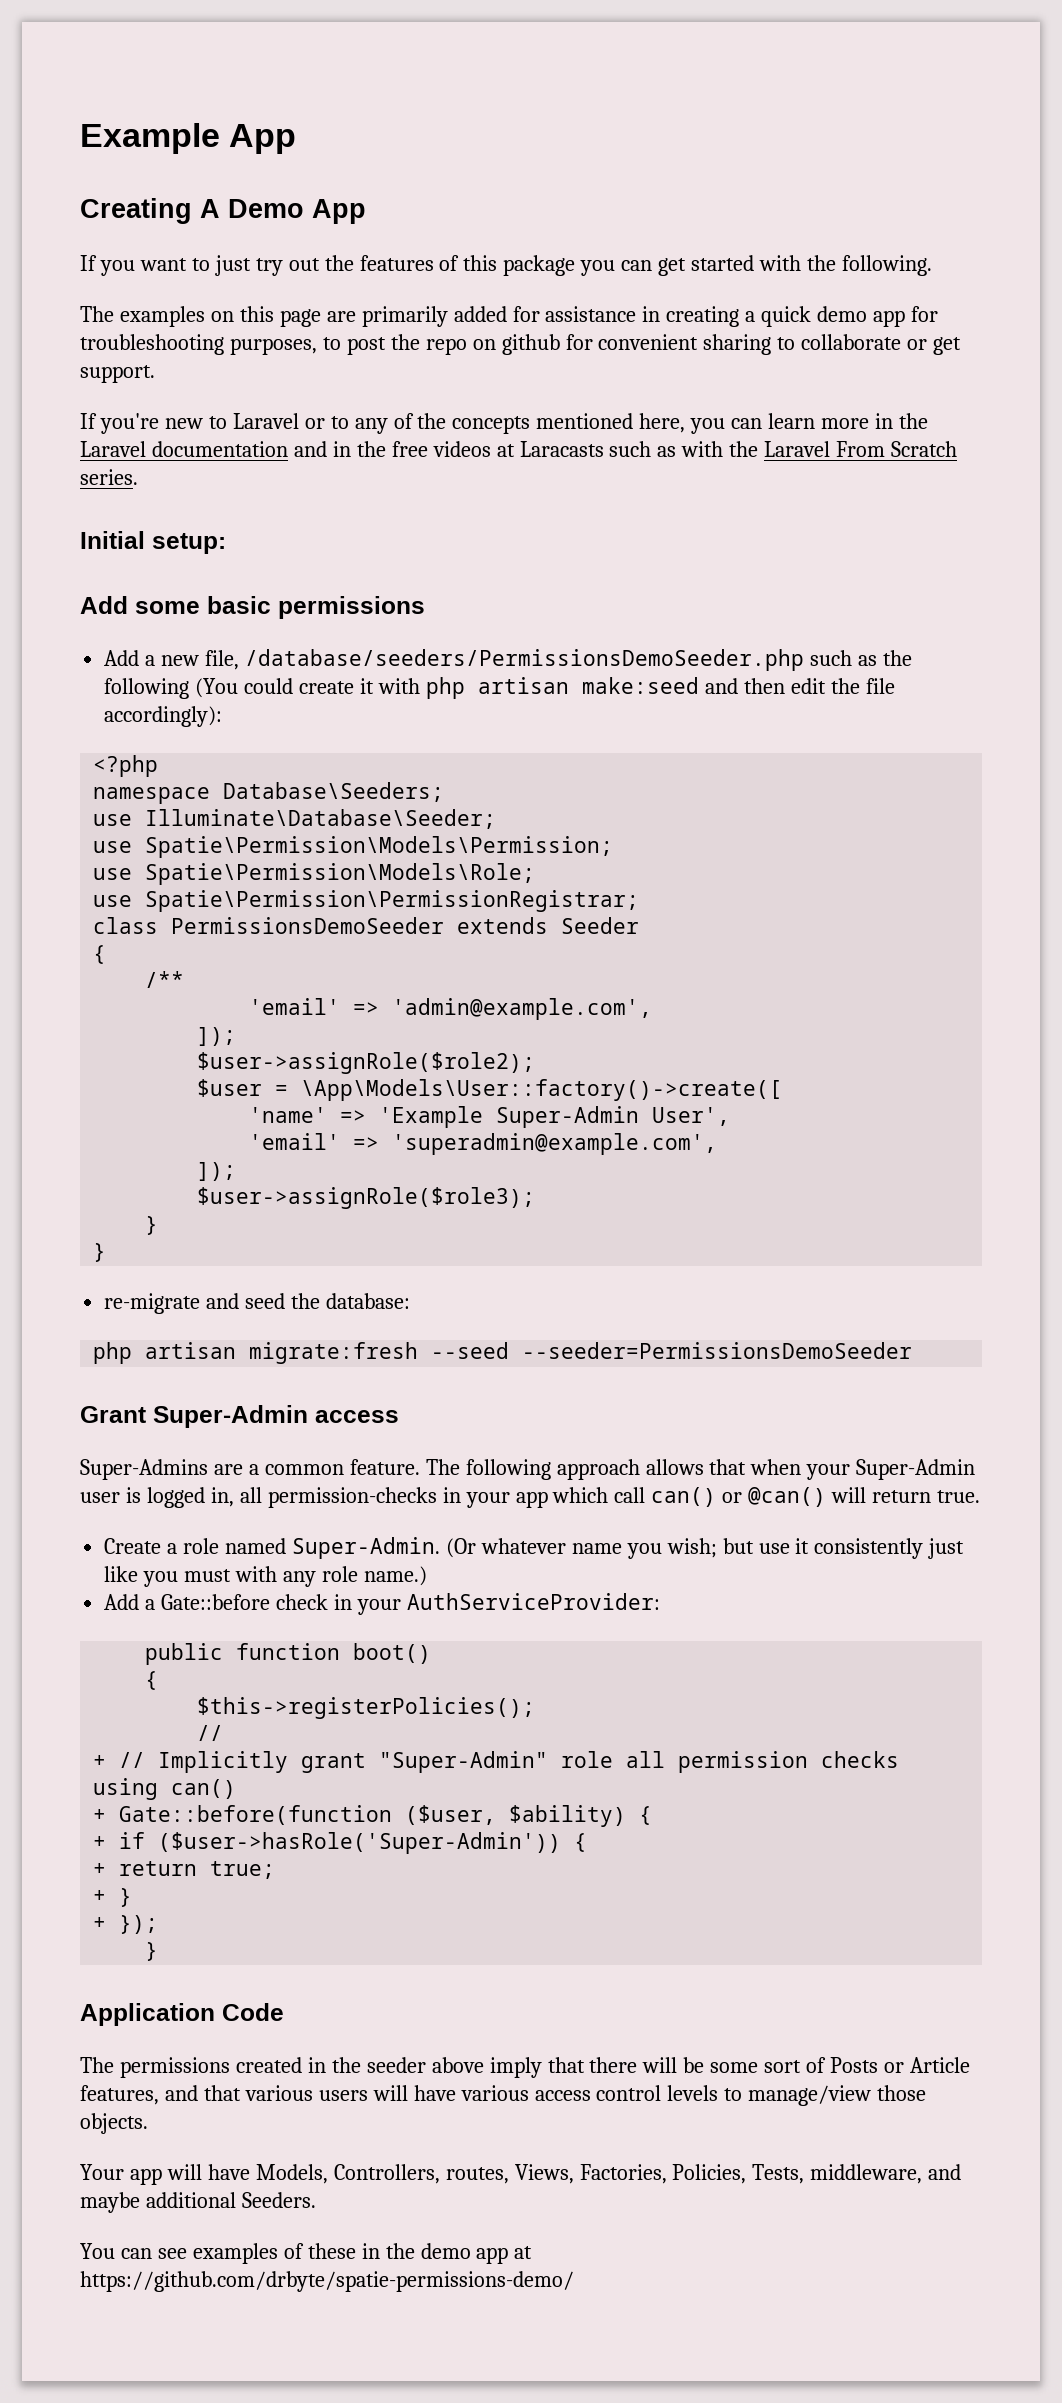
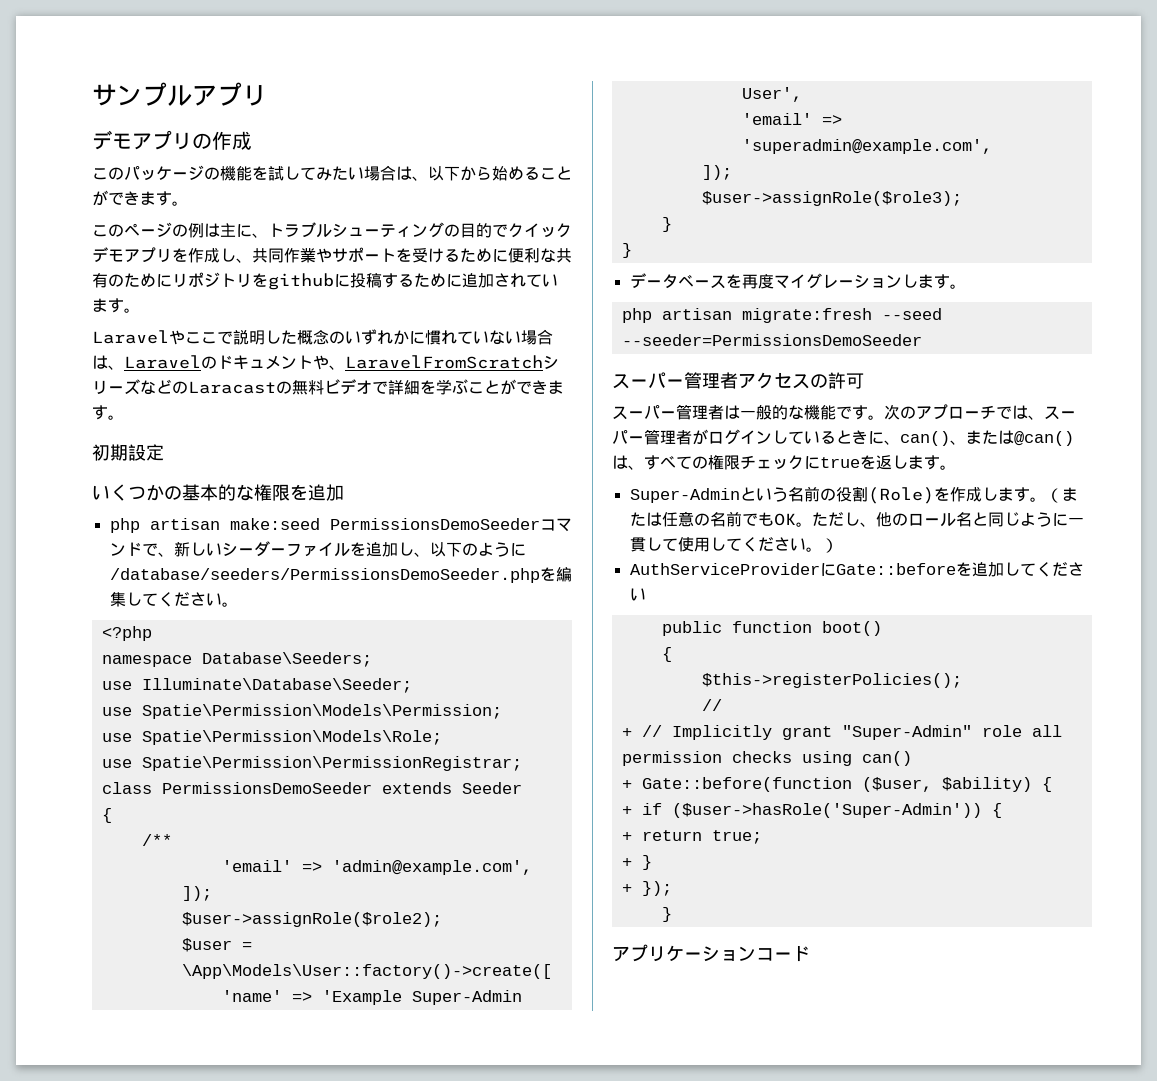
[80,123,297,154] [80,198,366,224] [80,255,932,276] [80,306,939,327] [80,334,962,355] [80,365,155,383] [80,413,928,434] [80,441,958,457] [80,469,138,485] [80,531,226,554] [80,596,425,619] [104,649,912,671] [104,677,895,699] [104,706,223,727] Example App // Creating A Demo App // If you want to just try out the features of this package you can get started with the following. // The examples on this page are primarily added for assistance in creating a quick demo app for troubleshooting purposes, to post the repo on github for convenient sharing to collaborate or get support. // If you're new to Laravel or to any of the concepts mentioned here, you can learn more in the Laravel documentation and in the free videos at Laracasts such as with the Laravel From Scratch series. // Initial setup: // Add some basic permissions // Add a new file, /database/seeders/PermissionsDemoSeeder.php such as the following (You could create it with php artisan make:seed and then edit the file accordingly): -> [92,82,267,106] [92,130,252,150] [92,165,572,181] [92,190,188,206] [92,222,572,238] [92,247,572,263] [92,272,558,290] [92,298,140,313] [92,329,553,345] [92,355,559,370] [92,379,564,395] [92,405,124,420] [92,444,164,461] [92,484,344,501] [109,518,572,533] [109,541,526,557] [109,567,572,583] [109,592,238,607] サンプルアプリ // デモアプリの作成 // このパッケージの機能を試してみたい場合は、以下から始めることができます。 // このページの例は主に、トラブルシューティングの目的でクイックデモアプリを作成し、共同作業やサポートを受けるために便利な共有のためにリポジトリをgithubに投稿するために追加されています。 // Laravelやここで説明した概念のいずれかに慣れていない場合は、Laravelのドキュメントや、LaravelFromScratchシリーズなどのLaracastの無料ビデオで詳細を学ぶことができます。 // 初期設定 // いくつかの基本的な権限を追加 // php artisan make:seed PermissionsDemoSeederコマンドで、新しいシーダーファイルを追加し、以下のように/database/seeders/PermissionsDemoSeeder.phpを編集してください。
[104,1293,410,1314] re-migrate and seed the database: -> [629,273,966,289] データベースを再度マイグレーションします。
[80,1405,399,1428] [80,1459,976,1480] [80,1487,981,1508] [104,1537,965,1559] [104,1566,427,1587] [104,1593,660,1615] Grant Super-Admin access // Super-Admins are a common feature. The following approach allows that when your Super-Admin user is logged in, all permission-checks in your app which call can() or @can() will return true. // Create a role named Super-Admin. (Or whatever name you wish; but use it consistently just like you must with any role name.) // Add a Gate::before check in your AuthServiceProvider: -> [612,372,864,389] [612,404,1076,420] [612,429,1074,446] [612,455,956,470] [629,486,1078,504] [629,511,1084,527] [629,537,838,553] [629,562,1084,577] [629,588,646,601] スーパー管理者アクセスの許可 // スーパー管理者は一般的な機能です。次のアプローチでは、スーパー管理者がログインしているときに、can()、または@can()は、すべての権限チェックにtrueを返します。 // Super-Adminという名前の役割(Role)を作成します。（または任意の名前でもOK。ただし、他のロール名と同じように一貫して使用してください。） // AuthServiceProviderにGate::beforeを追加してください
[80,2003,284,2026] [80,2057,970,2078] [80,2085,927,2106] [80,2113,148,2134] [80,2164,962,2185] [80,2192,316,2213] [80,2243,533,2264] [80,2271,574,2292] Application Code // The permissions created in the seeder above imply that there will be some sort of Posts or Article features, and that various users will have various access control levels to manage/view those objects. // Your app will have Models, Controllers, routes, Views, Factories, Policies, Tests, middleware, and maybe additional Seeders. // You can see examples of these in the demo app at https://github.com/drbyte/spatie-permissions-demo/ -> [612,944,810,962] アプリケーションコード

